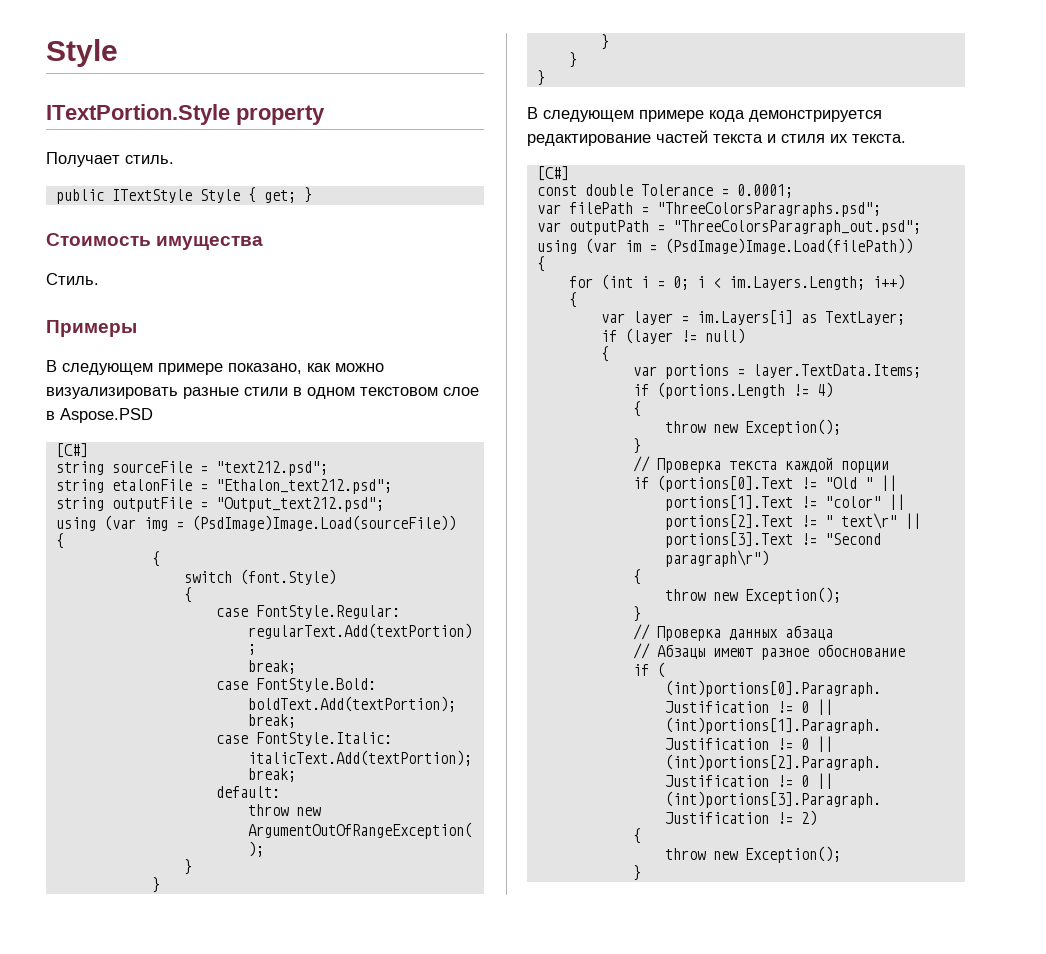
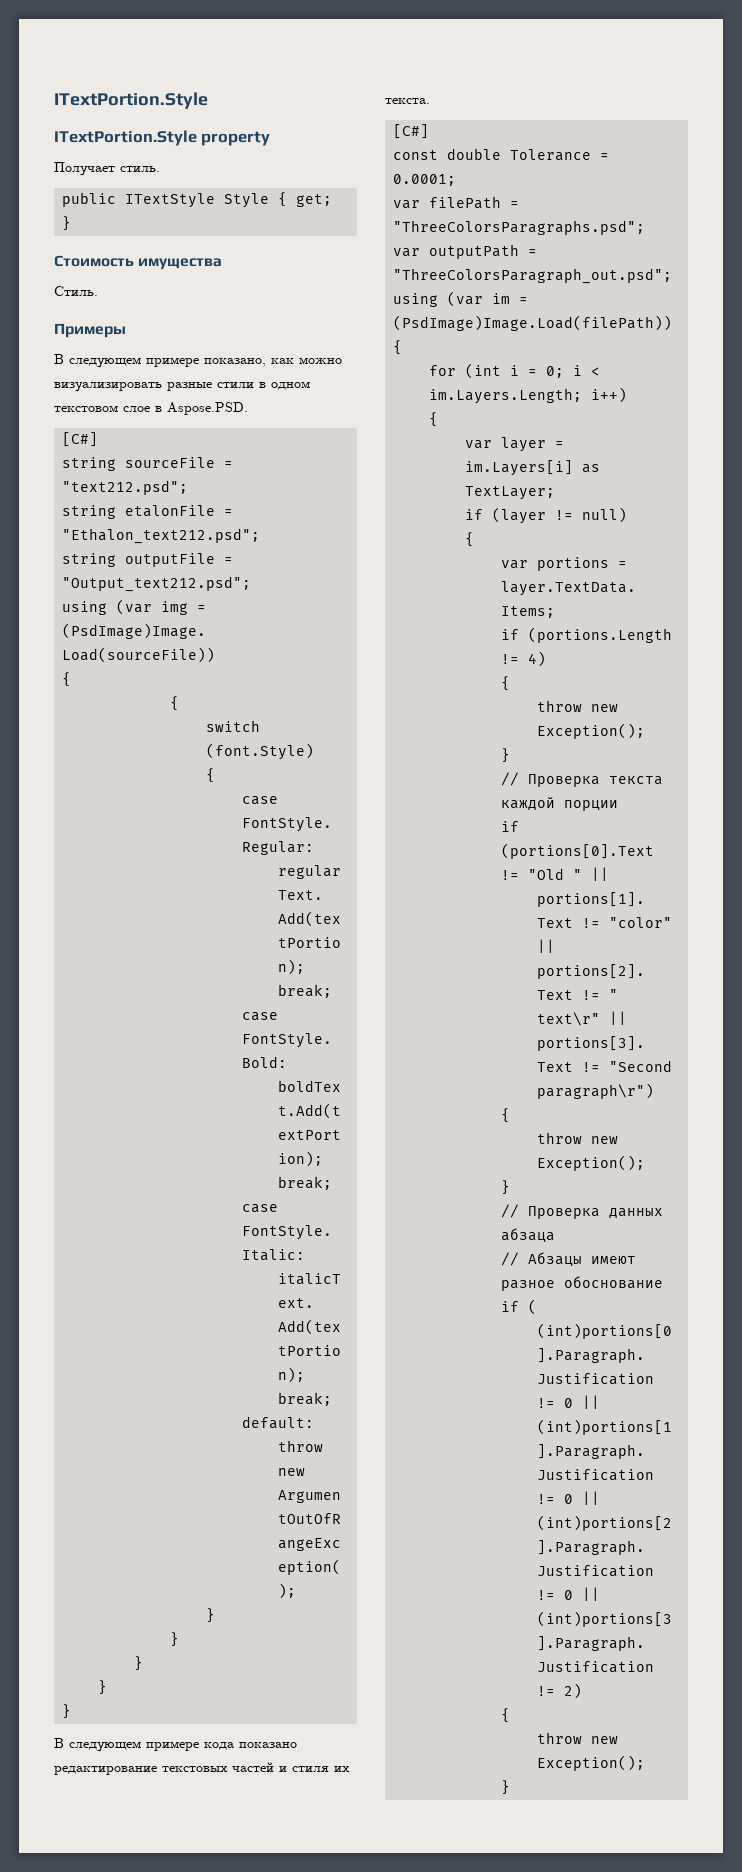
[46,39,118,67] Style -> [54,92,208,109] ITextPortion.Style
[60,408,153,423] Aspose.PSD -> [167,402,248,415] Aspose.PSD.
[749,110,882,122] [527,130,763,146] демонстрируется редактирование частей текста -> [239,1742,297,1748] [54,1762,274,1775] показано редактирование текстовых частей

